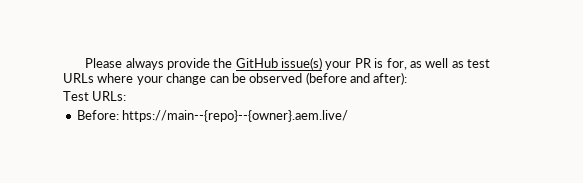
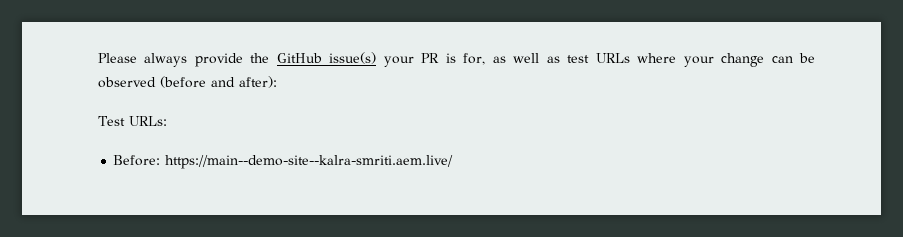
[122,110,349,122] https://main--{repo}--{owner}.aem.live/ -> [165,155,454,169] https://main--demo-site--kalra-smriti.aem.live/

